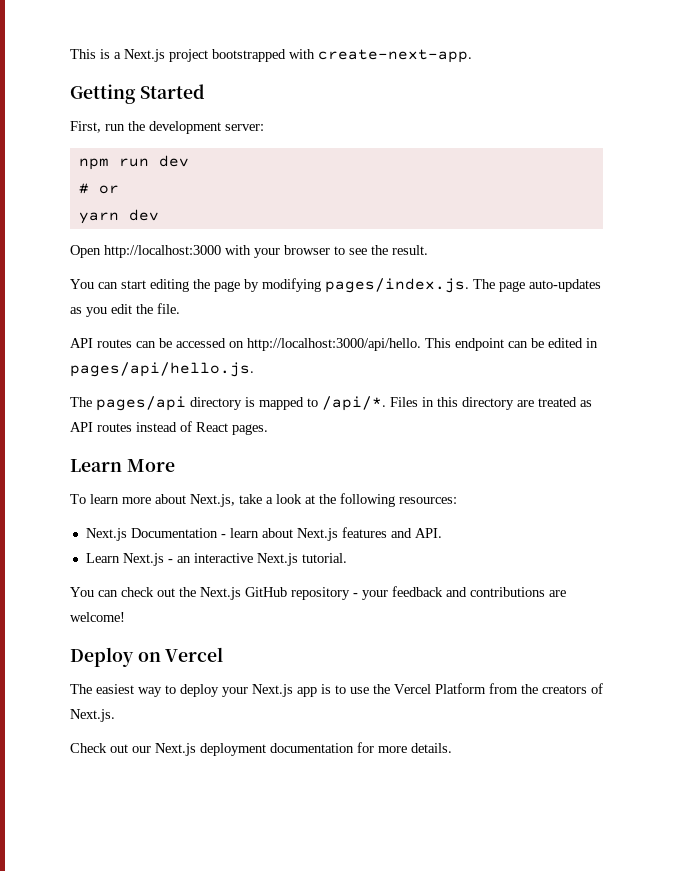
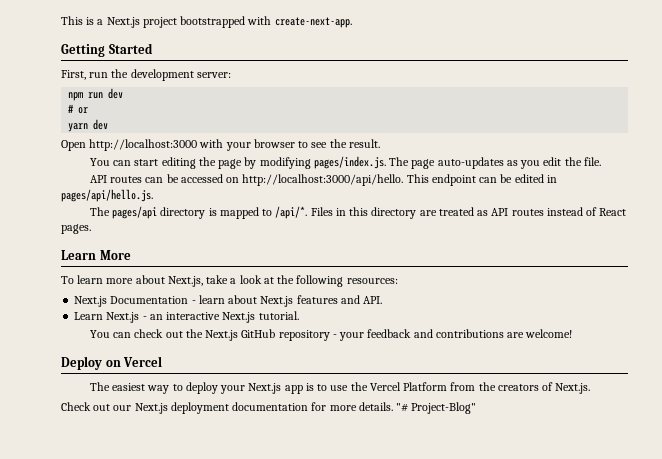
(452, 748) none -> [396,402,477,414] "# Project-Blog"

